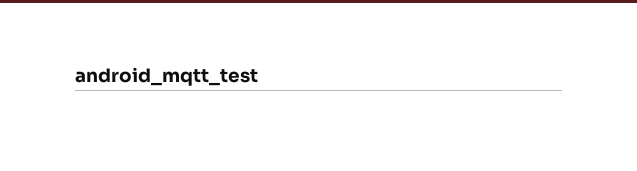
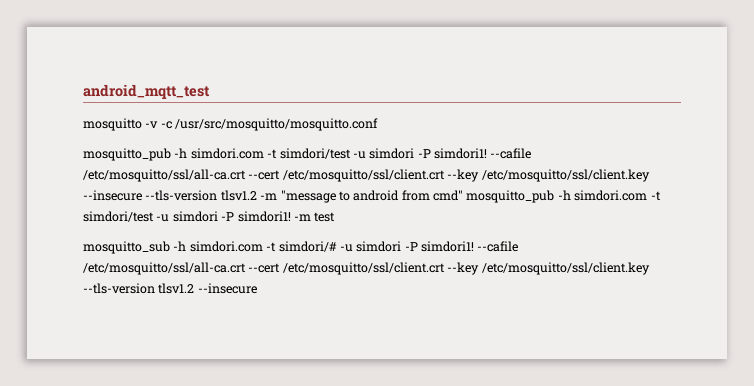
(258, 76) none -> [83,118,379,131] [83,148,532,161] [83,169,650,182] [83,190,661,203] [83,211,336,222] [83,241,519,254] [83,262,650,275] [83,283,257,294] // mosquitto -v -c /usr/src/mosquitto/mosquitto.conf // mosquitto_pub -h simdori.com -t simdori/test -u simdori -P simdori1! --cafile /etc/mosquitto/ssl/all-ca.crt --cert /etc/mosquitto/ssl/client.crt --key /etc/mosquitto/ssl/client.key --insecure --tls-version tlsv1.2 -m "message to android from cmd" mosquitto_pub -h simdori.com -t simdori/test -u simdori -P simdori1! -m test // mosquitto_sub -h simdori.com -t simdori/# -u simdori -P simdori1! --cafile /etc/mosquitto/ssl/all-ca.crt --cert /etc/mosquitto/ssl/client.crt --key /etc/mosquitto/ssl/client.key --tls-version tlsv1.2 --insecure

